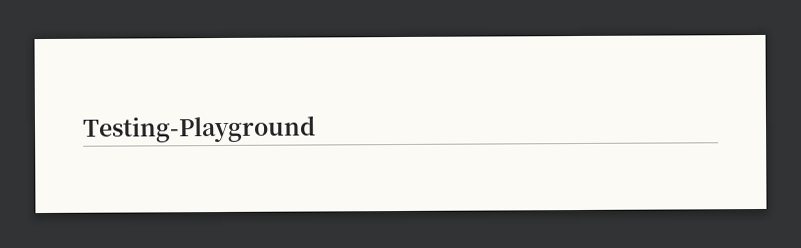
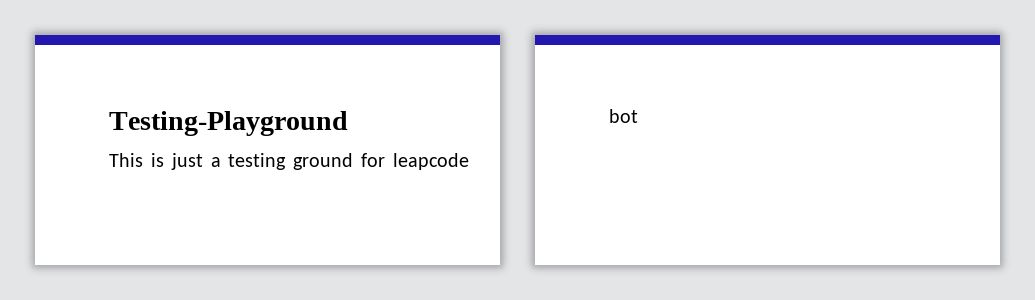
(316, 129) none -> [109,153,469,170] [609,109,638,123] // This is just a testing ground for leapcode bot

